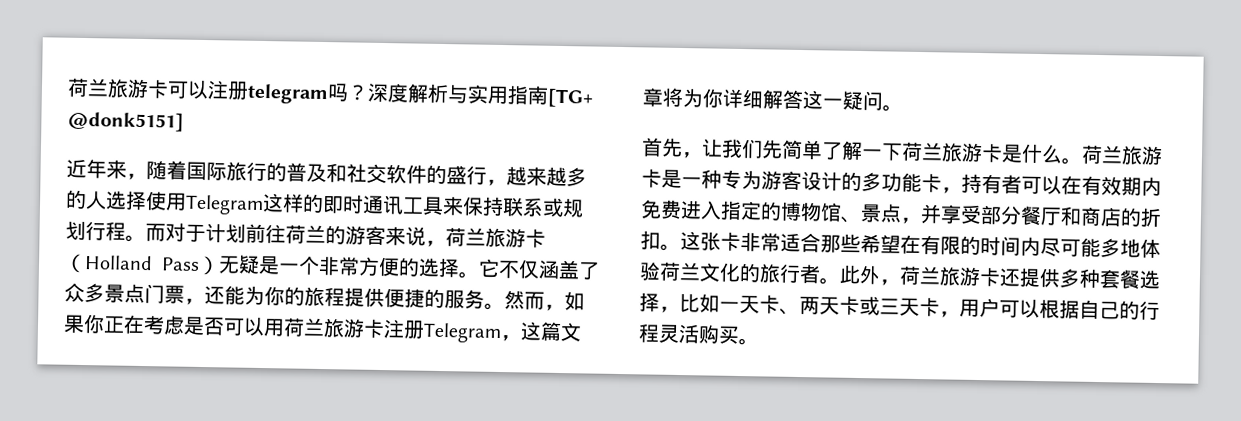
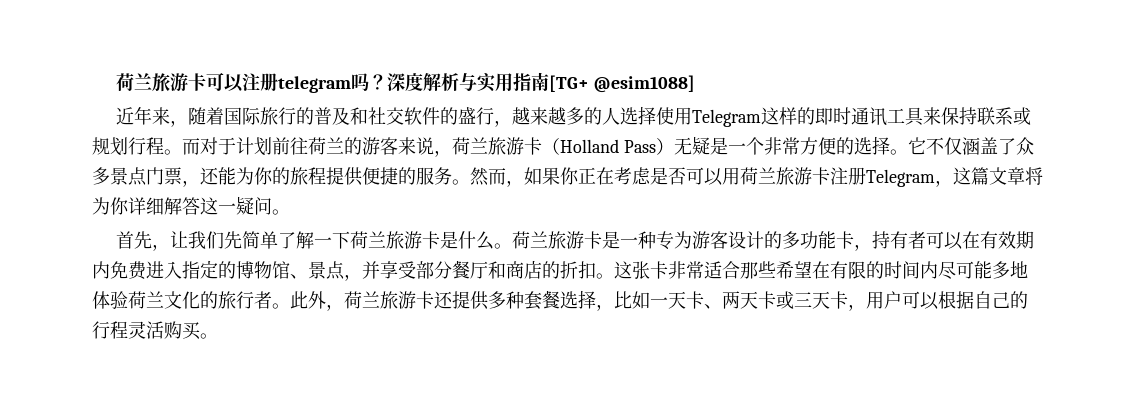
[67,111,184,132] @donk5151] -> [594,75,696,93] @esim1088]

